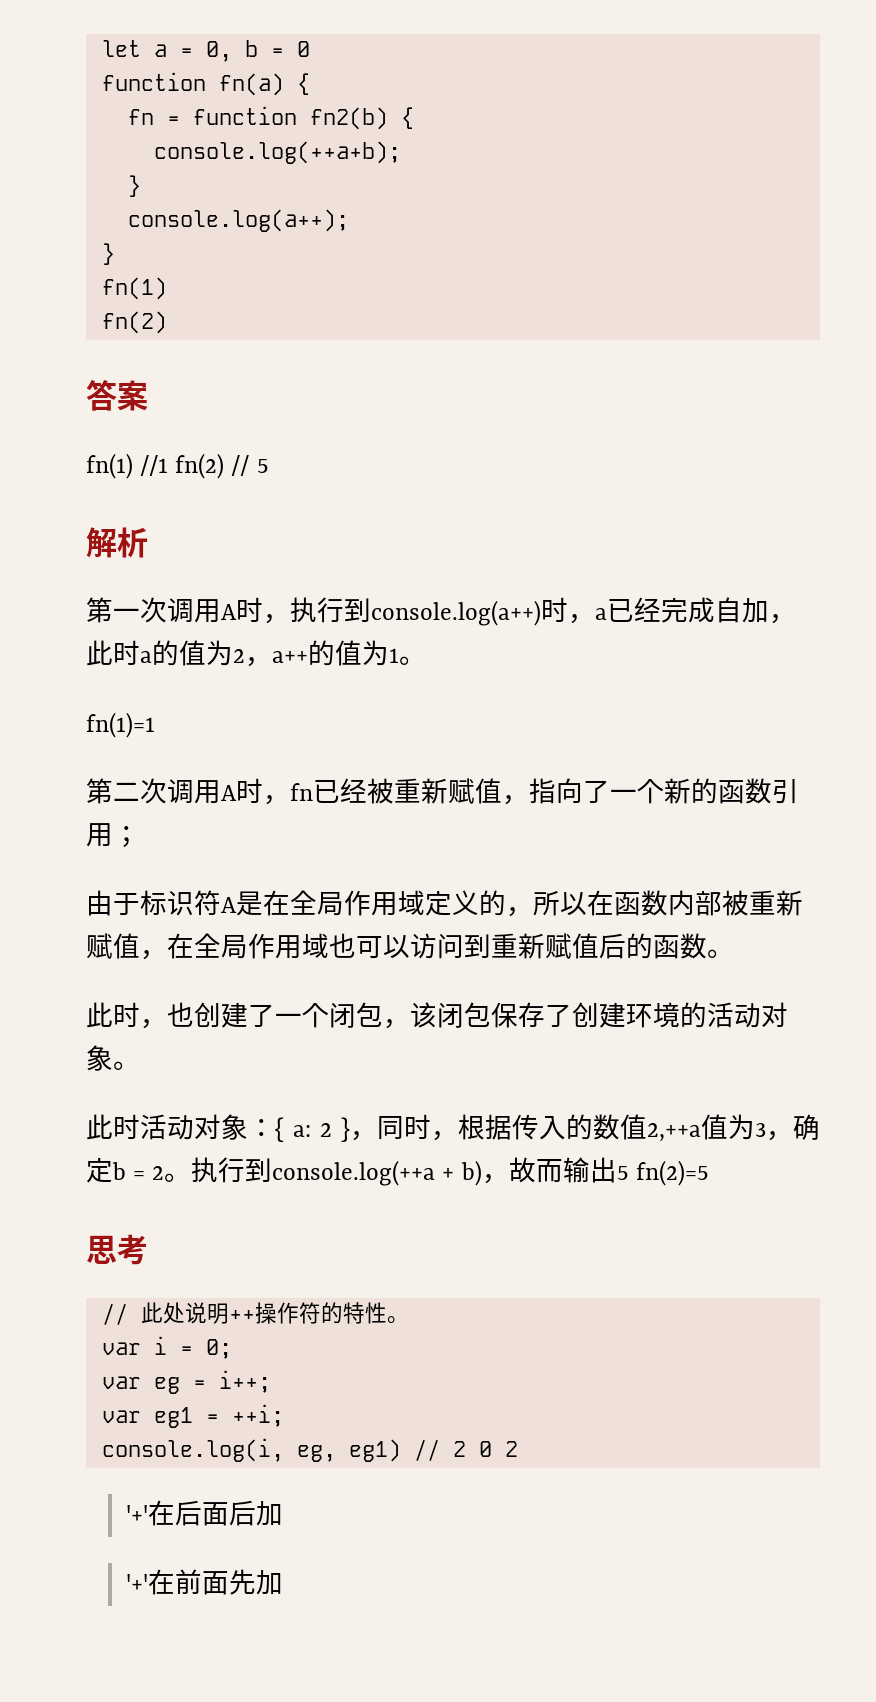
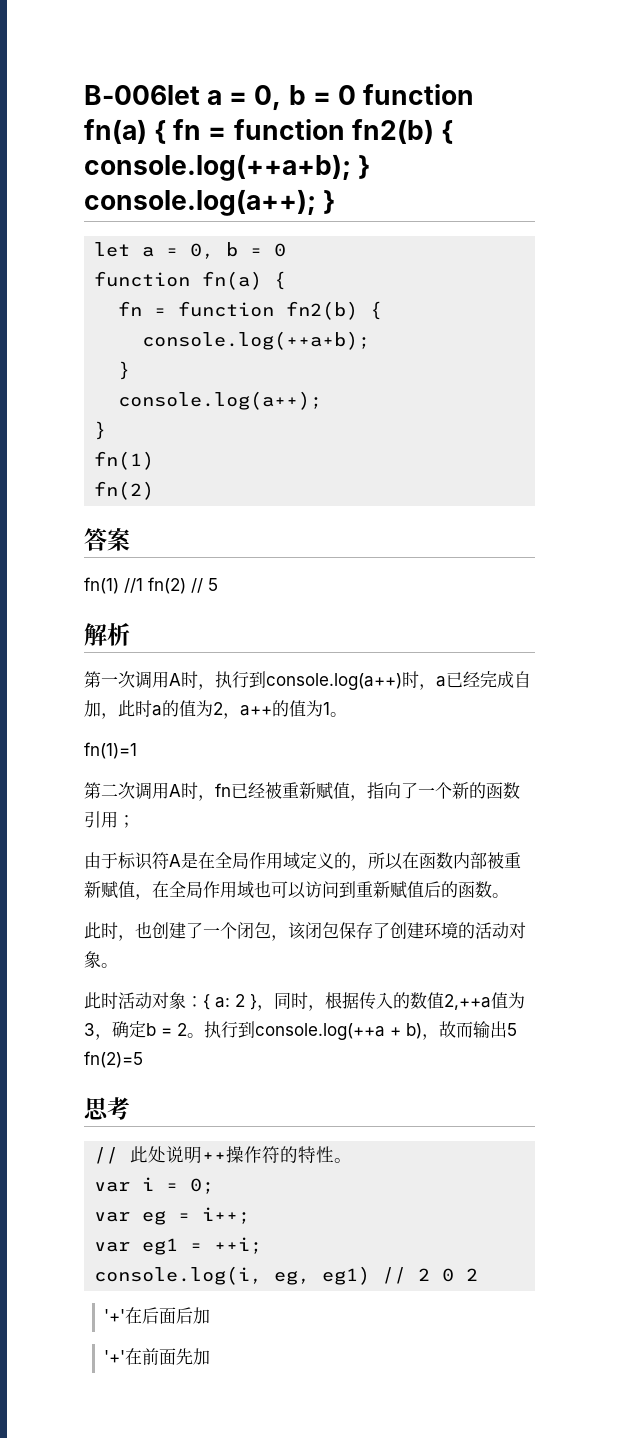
(101, 48) none -> [84,84,475,111] [84,119,453,144] [84,154,371,181] [84,189,336,216] B-006let a = 0, b = 0 function fn(a) { fn = function fn2(b) { console.log(++a+b); } console.log(a++); } //

